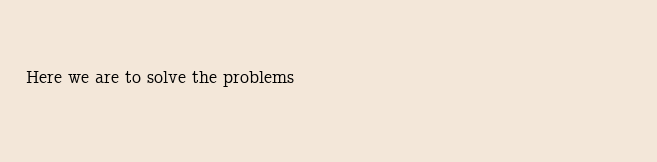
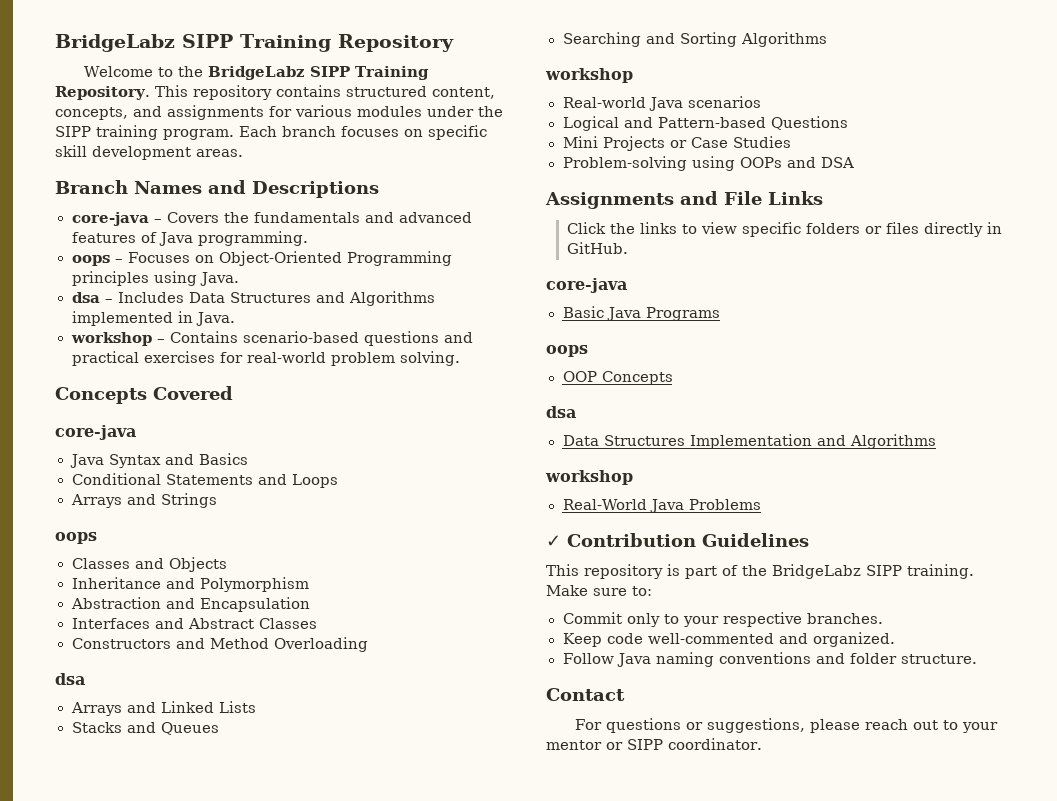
[26,71,294,87] Here we are to solve the problems -> [55,34,454,52] [84,66,430,80] [55,85,495,100] [55,105,503,120] [55,125,487,140] [55,145,243,160] [55,180,379,198] [71,212,472,226] [71,231,308,246] [71,251,452,266] [71,271,239,286] [71,291,435,306] [71,311,235,326] [70,331,473,346] [71,351,460,366] [55,386,233,404] [55,425,136,440] [69,453,248,468] [71,473,338,488] [70,493,217,508] [55,532,97,544] [71,557,227,572] [71,577,309,592] [70,597,310,612] [71,618,317,629] [71,637,368,652] [55,673,85,685] [70,701,256,716] [71,722,219,735] [562,32,827,47] [545,68,633,83] [562,96,761,111] [562,116,848,131] [562,136,791,151] [562,156,854,171] [545,191,823,209] [566,222,1002,237] [566,242,628,254] [546,278,627,293] [562,306,720,321] [546,345,588,357] [562,371,673,385] [546,406,576,418] [562,434,936,449] [545,470,633,485] [562,499,762,513] [546,533,809,547] [546,564,974,579] [546,585,652,596] [562,612,883,627] [562,632,895,647] [562,652,977,667] [546,688,625,701] [575,718,999,733] [546,738,762,750] BridgeLabz SIPP Training Repository // Welcome to the BridgeLabz SIPP Training Repository. This repository contains structured content, concepts, and assignments for various modules under the SIPP training program. Each branch focuses on specific skill development areas. // Branch Names and Descriptions // core-java – Covers the fundamentals and advanced features of Java programming. // oops – Focuses on Object-Oriented Programming principles using Java. // dsa – Includes Data Structures and Algorithms implemented in Java. // workshop – Contains scenario-based questions and practical exercises for real-world problem solving. // Concepts Covered // core-java // Java Syntax and Basics // Conditional Statements and Loops // Arrays and Strings // oops // Classes and Objects // Inheritance and Polymorphism // Abstraction and Encapsulation // Interfaces and Abstract Classes // Constructors and Method Overloading // dsa // Arrays and Linked Lists // Stacks and Queues // Searching and Sorting Algorithms // workshop // Real-world Java scenarios // Logical and Pattern-based Questions // Mini Projects or Case Studies // Problem-solving using OOPs and DSA // Assignments and File Links // Click the links to view specific folders or files directly in GitHub. // core-java // Basic Java Programs // oops // OOP Concepts // dsa // Data Structures Implementation and Algorithms // workshop // Real-World Java Problems // ✓ Contribution Guidelines // This repository is part of the BridgeLabz SIPP training. Make sure to: // Commit only to your respective branches. // Keep code well-commented and organized. // Follow Java naming conventions and folder structure. // Contact // For questions or suggestions, please reach out to your mentor or SIPP coordinator.

